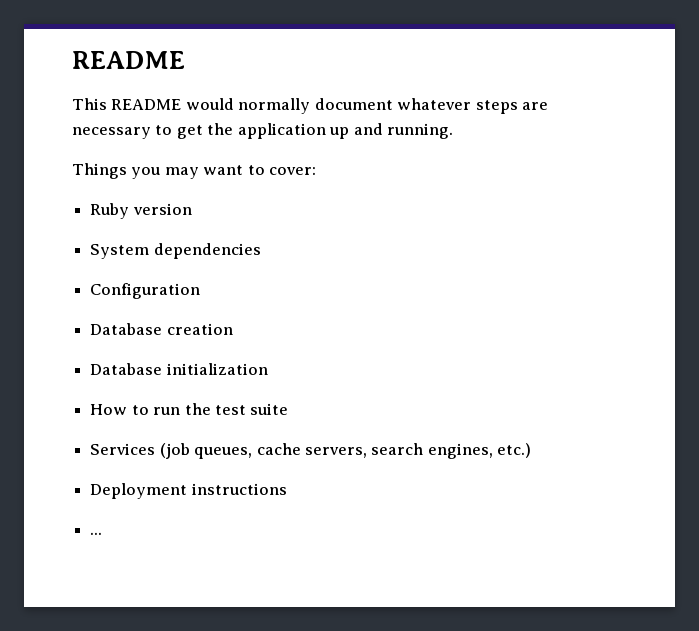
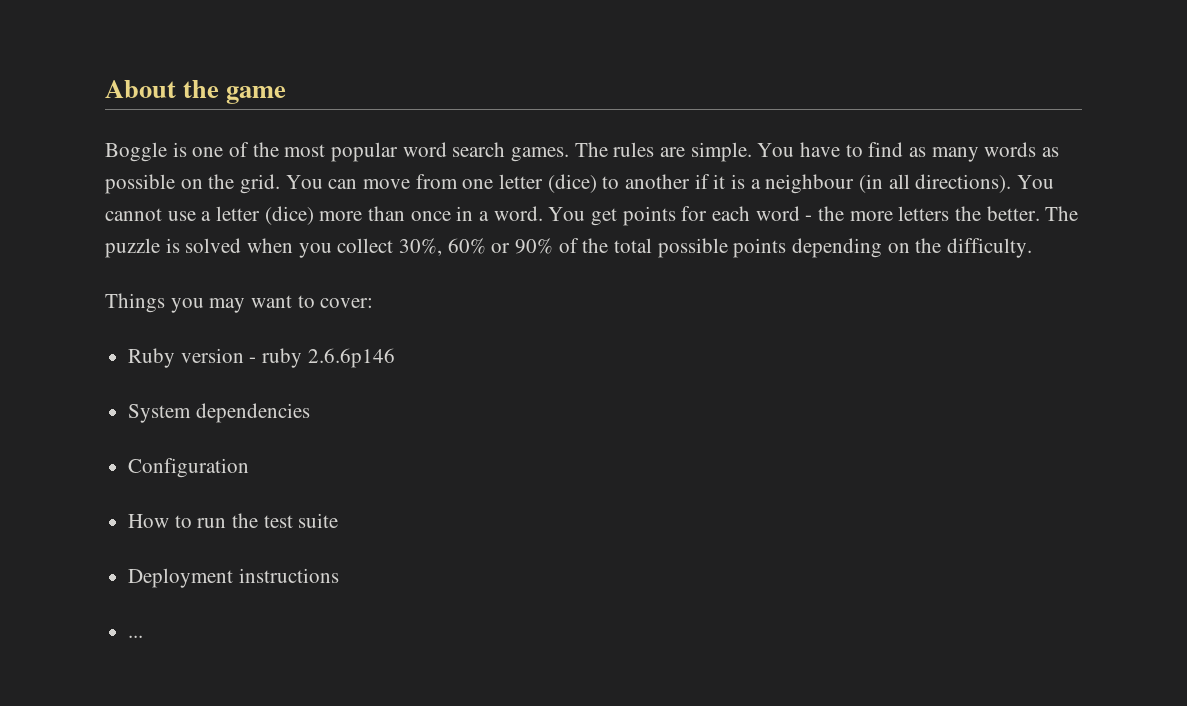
[72,51,185,69] [72,98,549,114] [72,123,454,139] README // This README would normally document whatever steps are necessary to get the application up and running. -> [105,80,287,104] [105,142,1060,162] [105,174,1055,194] [105,206,1079,226] [105,238,1033,258] About the game // Boggle is one of the most popular word search games. The rules are simple. You have to find as many words as possible on the grid. You can move from one letter (dice) to another if it is a neighbour (in all directions). You cannot use a letter (dice) more than once in a word. You get points for each word - the more letters the better. The puzzle is solved when you collect 30%, 60% or 90% of the total possible points depending on the difficulty.
(192, 209) none -> [249,348,395,368] - ruby 2.6.6p146
[90,323,233,335] [90,363,268,375] // Database creation // Database initialization -> (250, 468) none
[90,443,532,459] // Services (job queues, cache servers, search engines, etc.) -> (339, 520) none

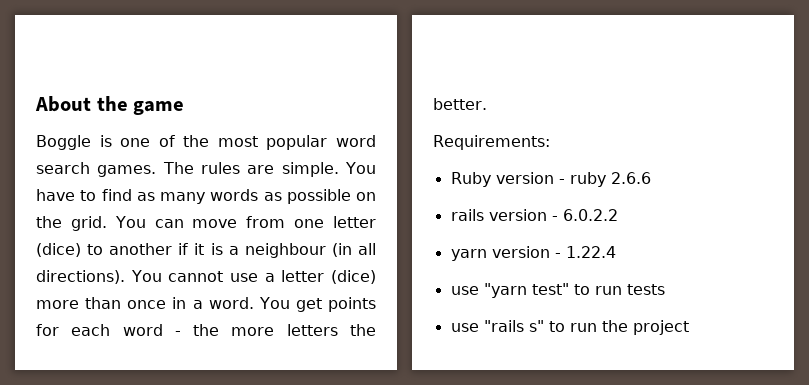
[1045,206,1079,221] [105,238,1033,258] [105,293,374,313] [128,348,395,368] [128,403,310,423] [128,458,250,478] [128,513,339,528] [128,568,339,588] [128,635,144,638] The puzzle is solved when you collect 30%, 60% or 90% of the total possible points depending on the difficulty. // Things you may want to cover: // Ruby version - ruby 2.6.6p146 // System dependencies // Configuration // How to run the test suite // Deployment instructions // ... -> [433,135,550,150] [450,172,651,187] [450,209,618,221] [450,246,616,261] [450,283,665,298] [450,320,689,335] // Requirements: // Ruby version - ruby 2.6.6 // rails version - 6.0.2.2 // yarn version - 1.22.4 // use "yarn test" to run tests // use "rails s" to run the project

